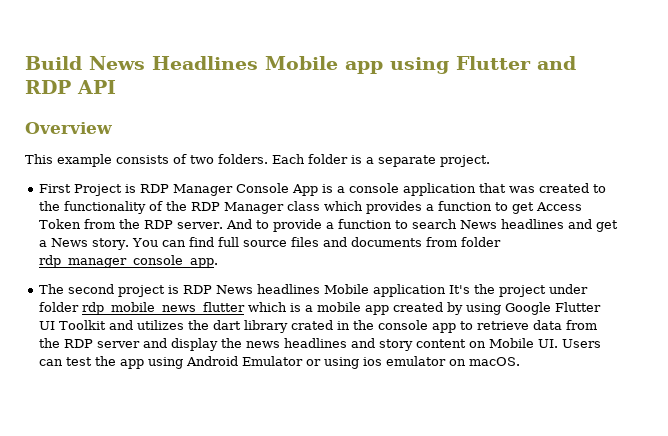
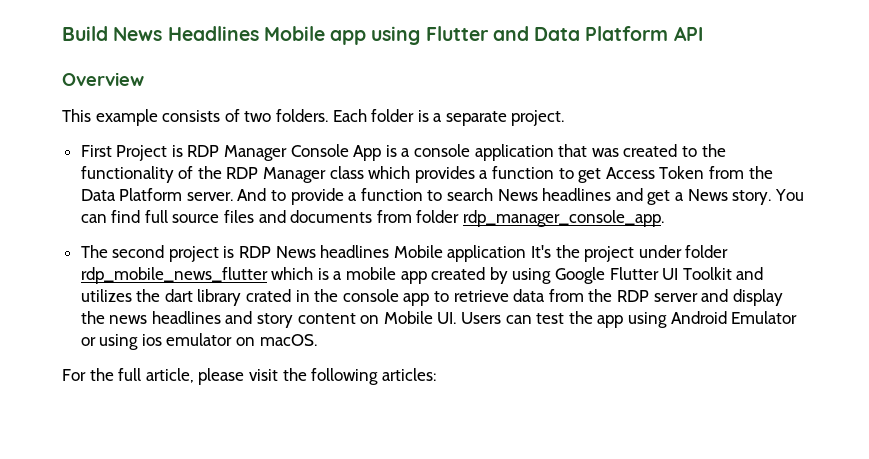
[25,80,71,94] RDP -> [534,26,669,41] Data Platform
[144,220,174,229] RDP -> [80,188,183,201] Data Platform
(521, 361) none -> [62,368,436,385] // For the full article, please visit the following articles:

